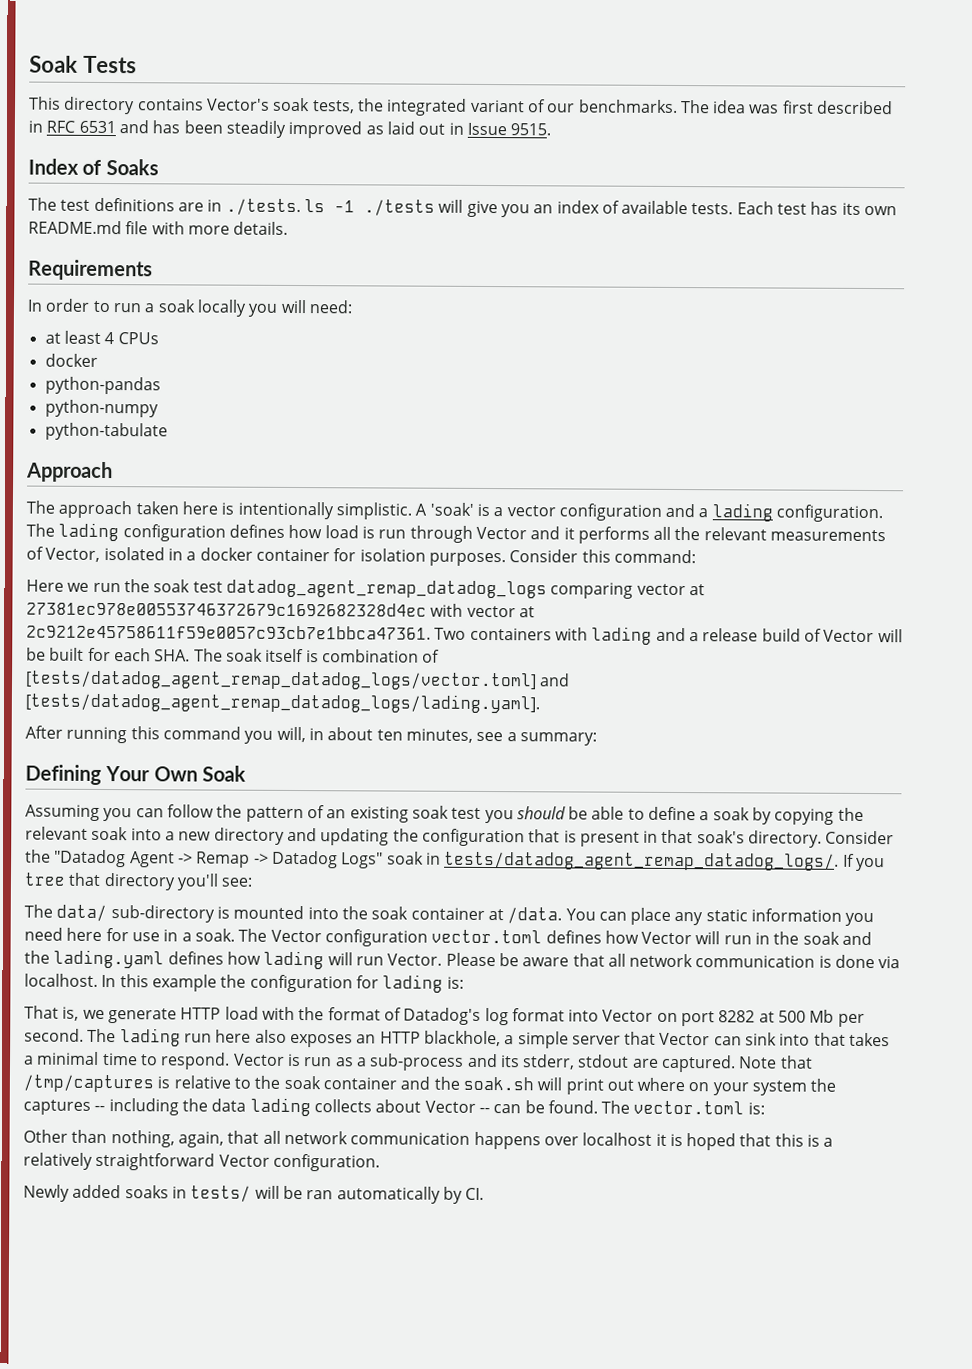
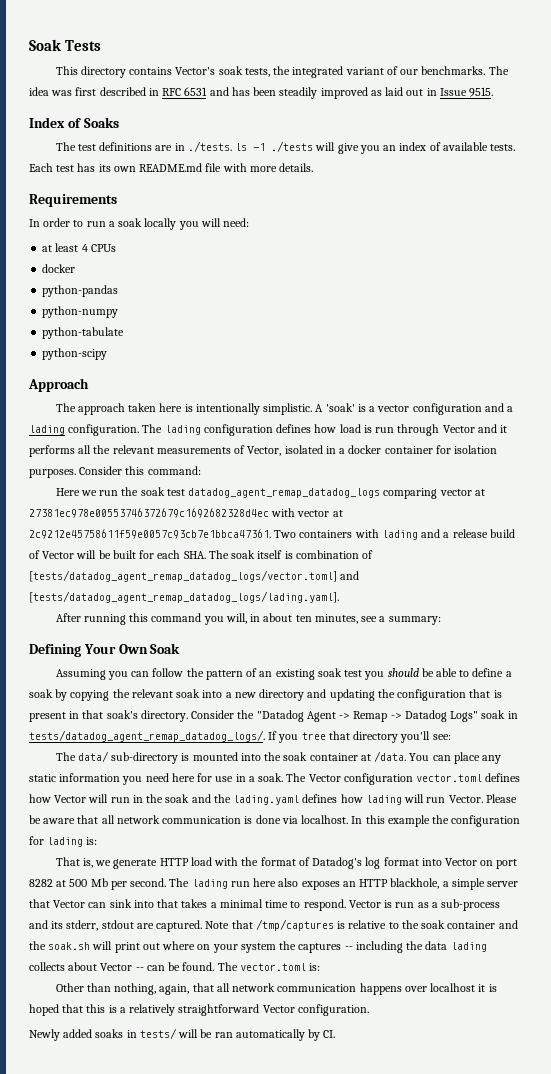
(168, 431) none -> [42,348,108,360] // python-scipy

